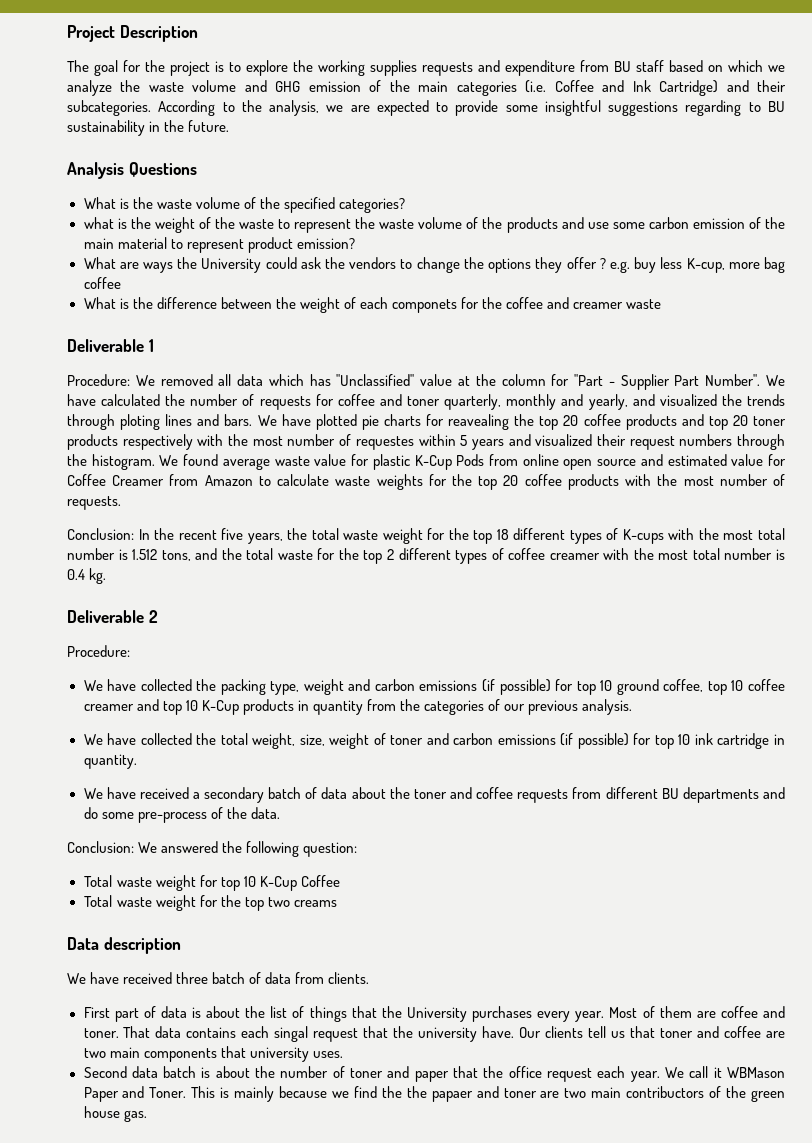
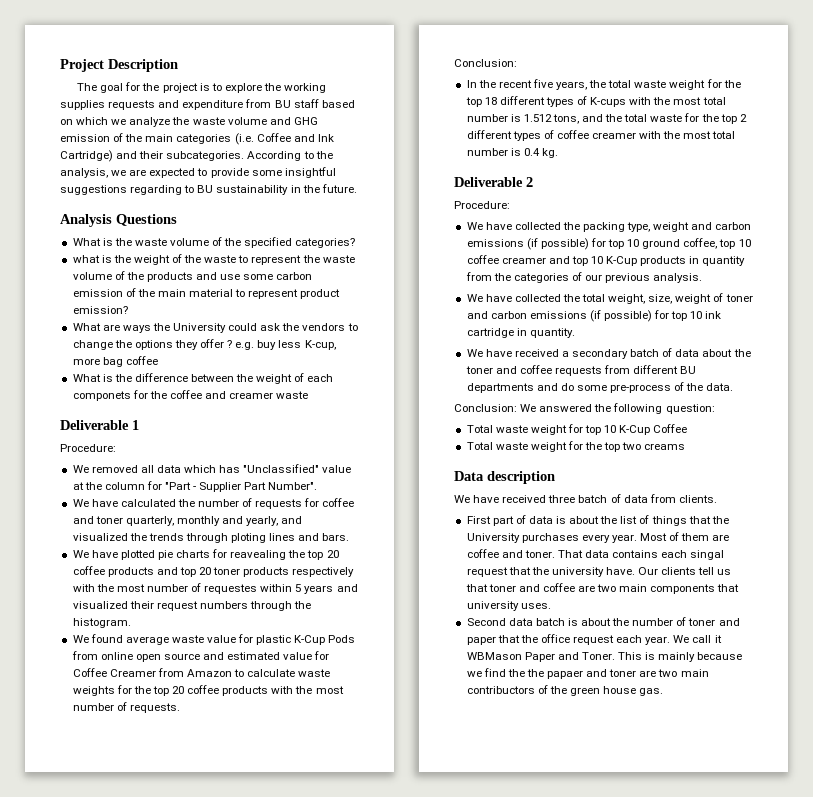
(130, 380) none -> (116, 448) //
(761, 380) none -> (318, 486) //
(253, 420) none -> (350, 537) //
(155, 462) none -> (131, 623) //
(134, 534) none -> (517, 63) //

